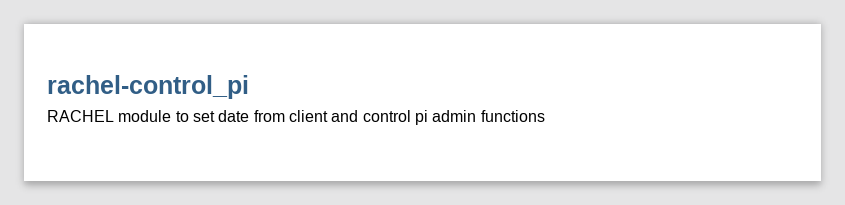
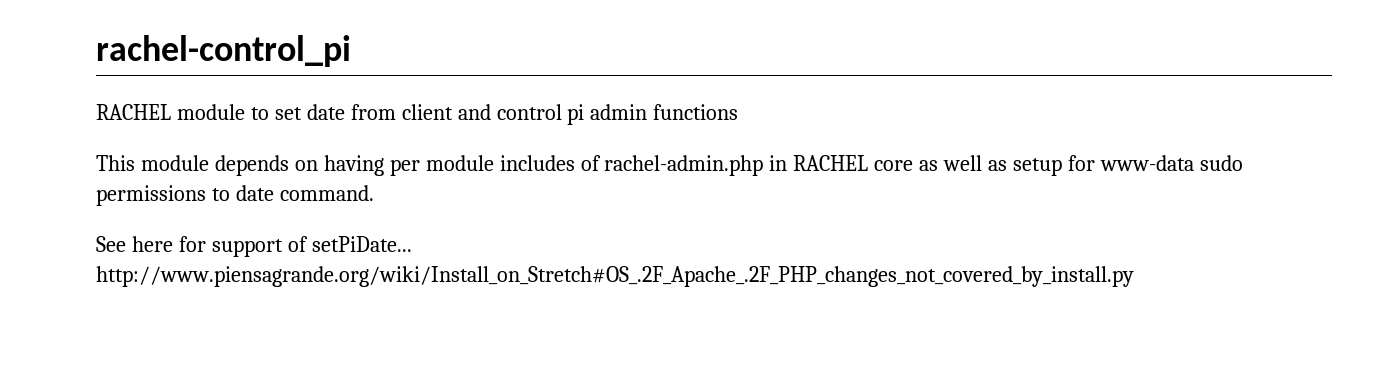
(545, 116) none -> [96,155,1243,176] [96,185,374,206] [96,236,412,257] [96,266,1134,287] // This module depends on having per module includes of rachel-admin.php in RACHEL core as well as setup for www-data sudo permissions to date command. // See here for support of setPiDate... http://www.piensagrande.org/wiki/Install_on_Stretch#OS_.2F_Apache_.2F_PHP_changes_not_covered_by_install.py

